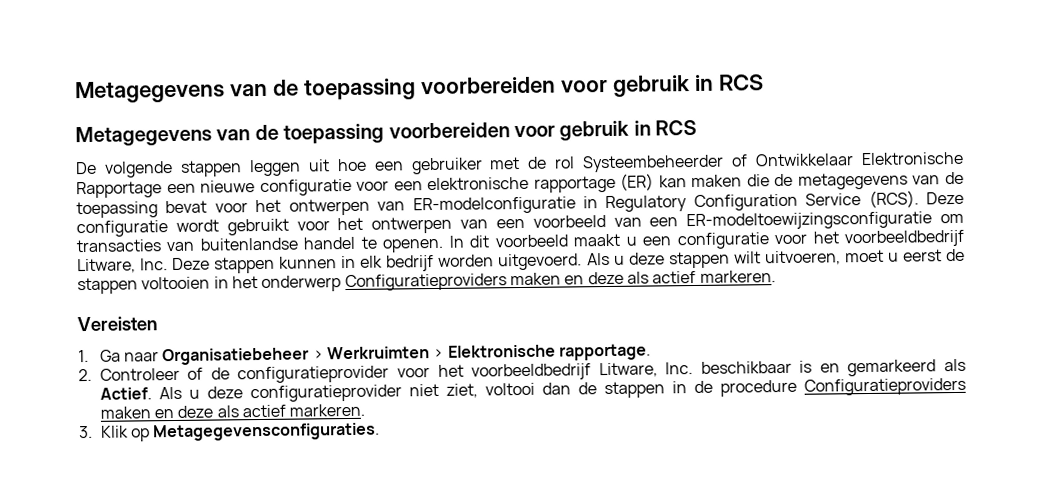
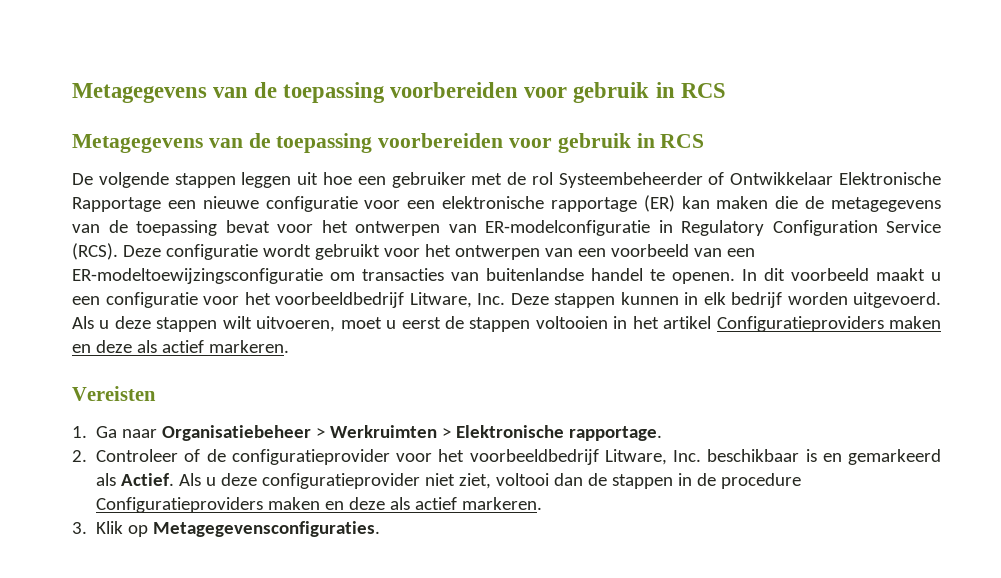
[261,275,342,292] onderwerp -> [663,316,712,329] artikel

